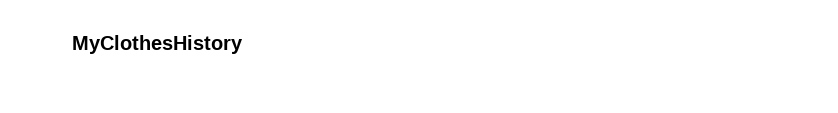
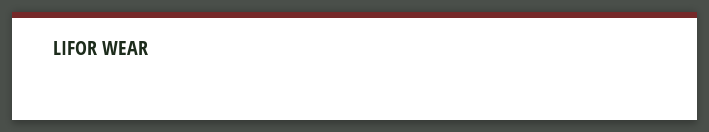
[72,35,243,54] MyClothesHistory -> [53,41,149,55] LIFOR WEAR

